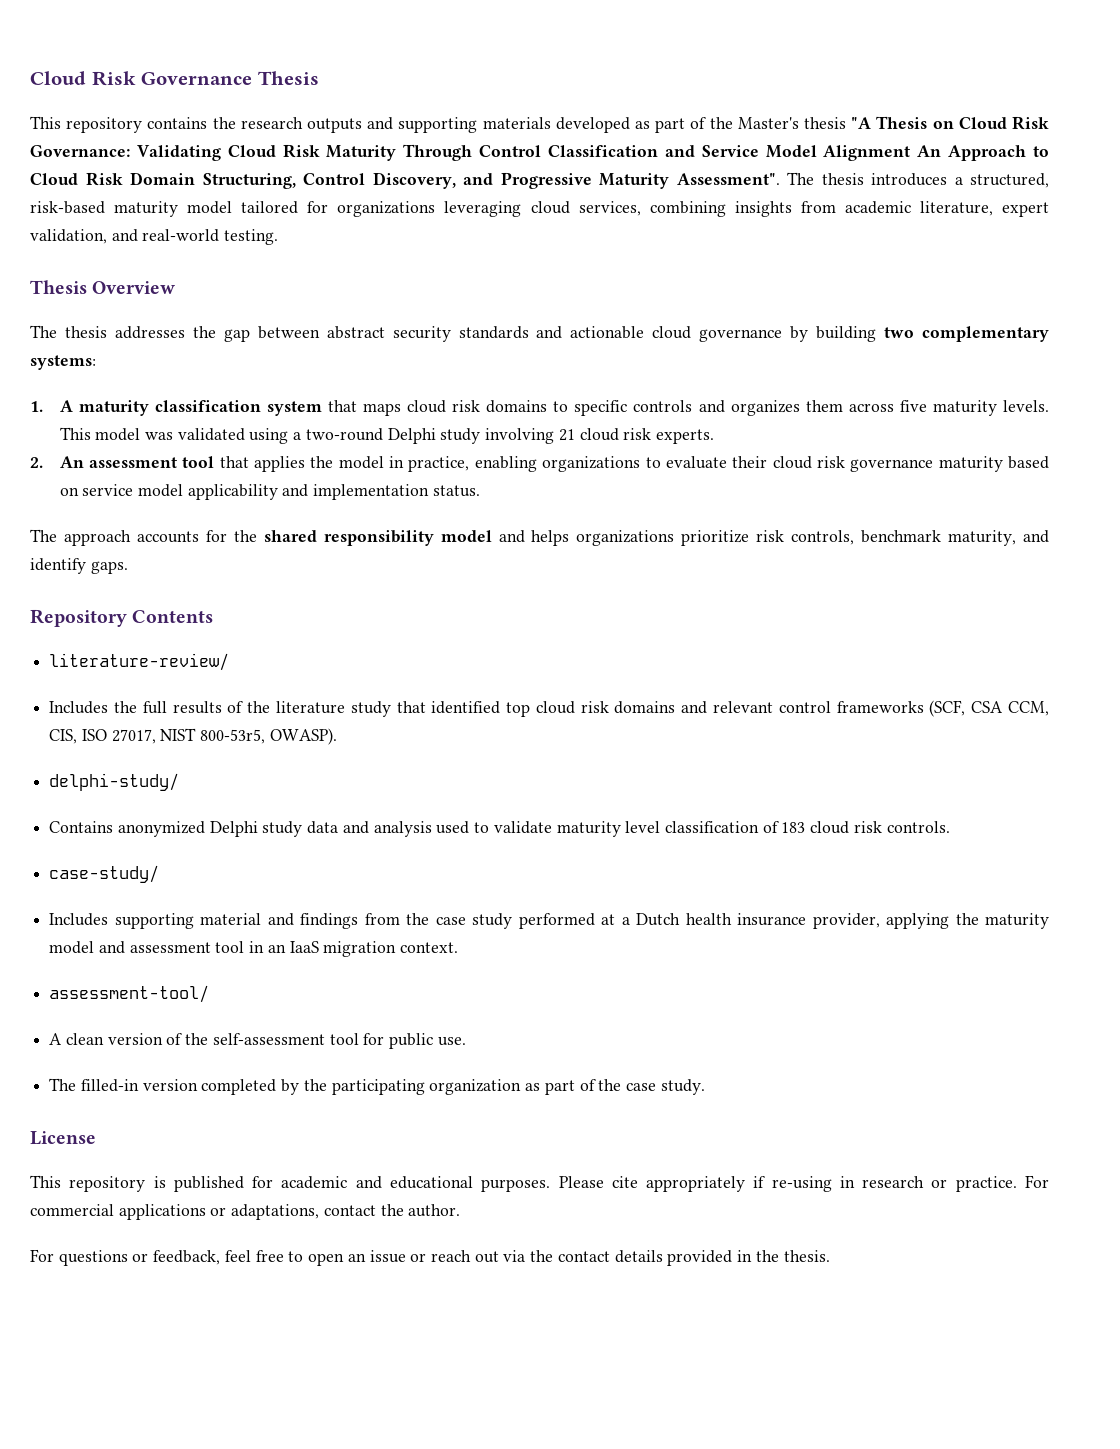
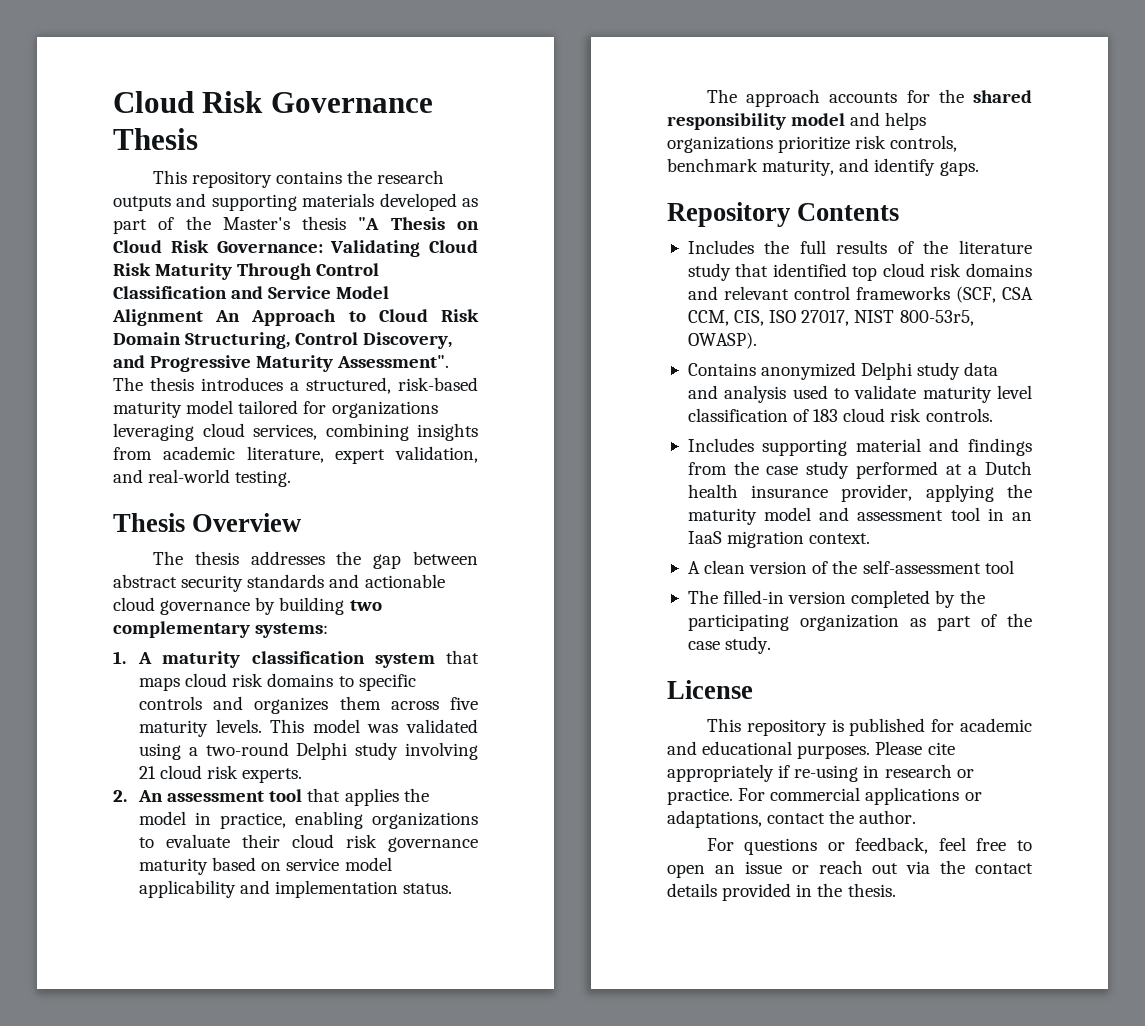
[49,653,230,671] // literature-review/ -> (900, 212) none
[49,773,180,791] // delphi-study/ -> (757, 340) none
[49,865,160,883] // case-study/ -> (993, 415) none
[49,985,210,1003] // assessment-tool/ -> (871, 538) none
[363,1033,466,1049] for public use. -> (1014, 567) none

